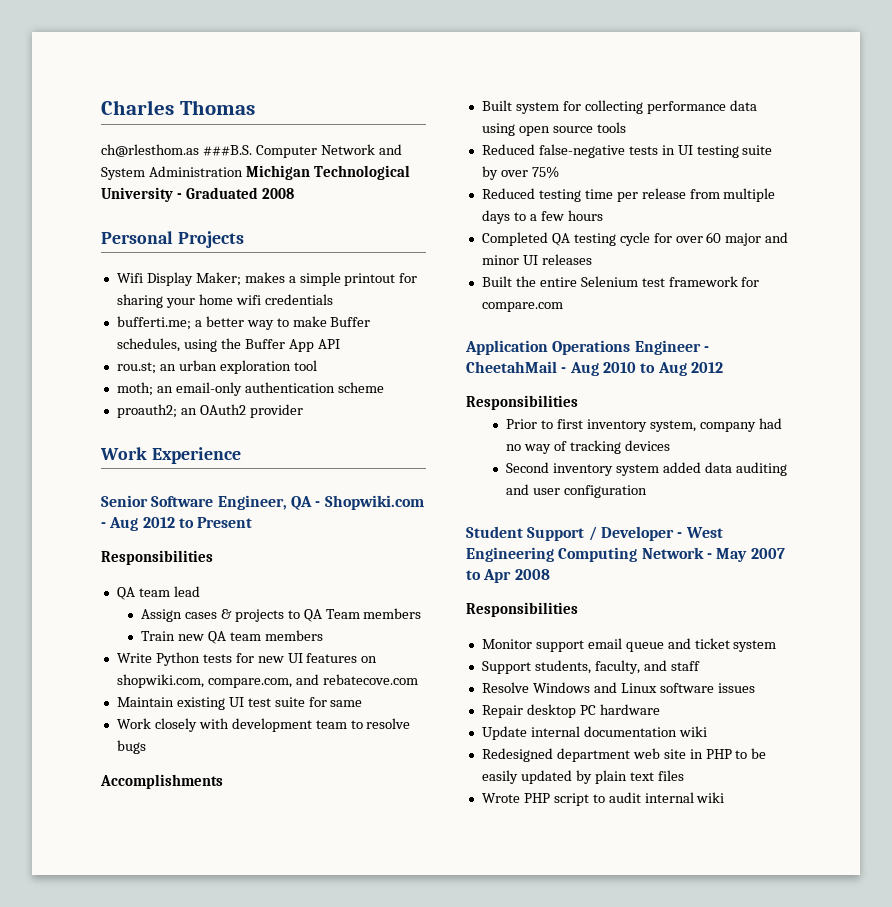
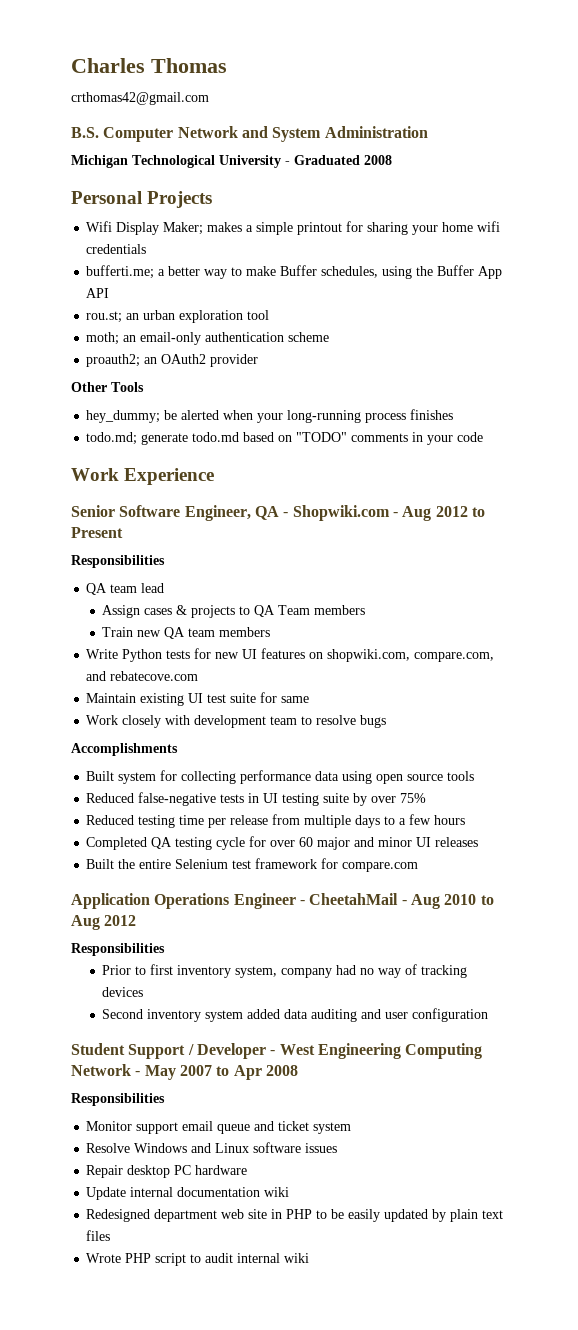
[101,144,252,157] ch@rlesthom.as ###B.S. -> [71,92,209,105] [71,127,99,138] crthomas42@gmail.com // B.S.
(243, 171) none -> (428, 132) //
(303, 411) none -> [71,382,144,392] [86,409,454,423] [86,432,484,445] // Other Tools // hey_dummy; be alerted when your long-running process finishes // todo.md; generate todo.md based on "TODO" comments in your code
[481,660,700,674] // Support students, faculty, and staff -> (352, 1128) none

